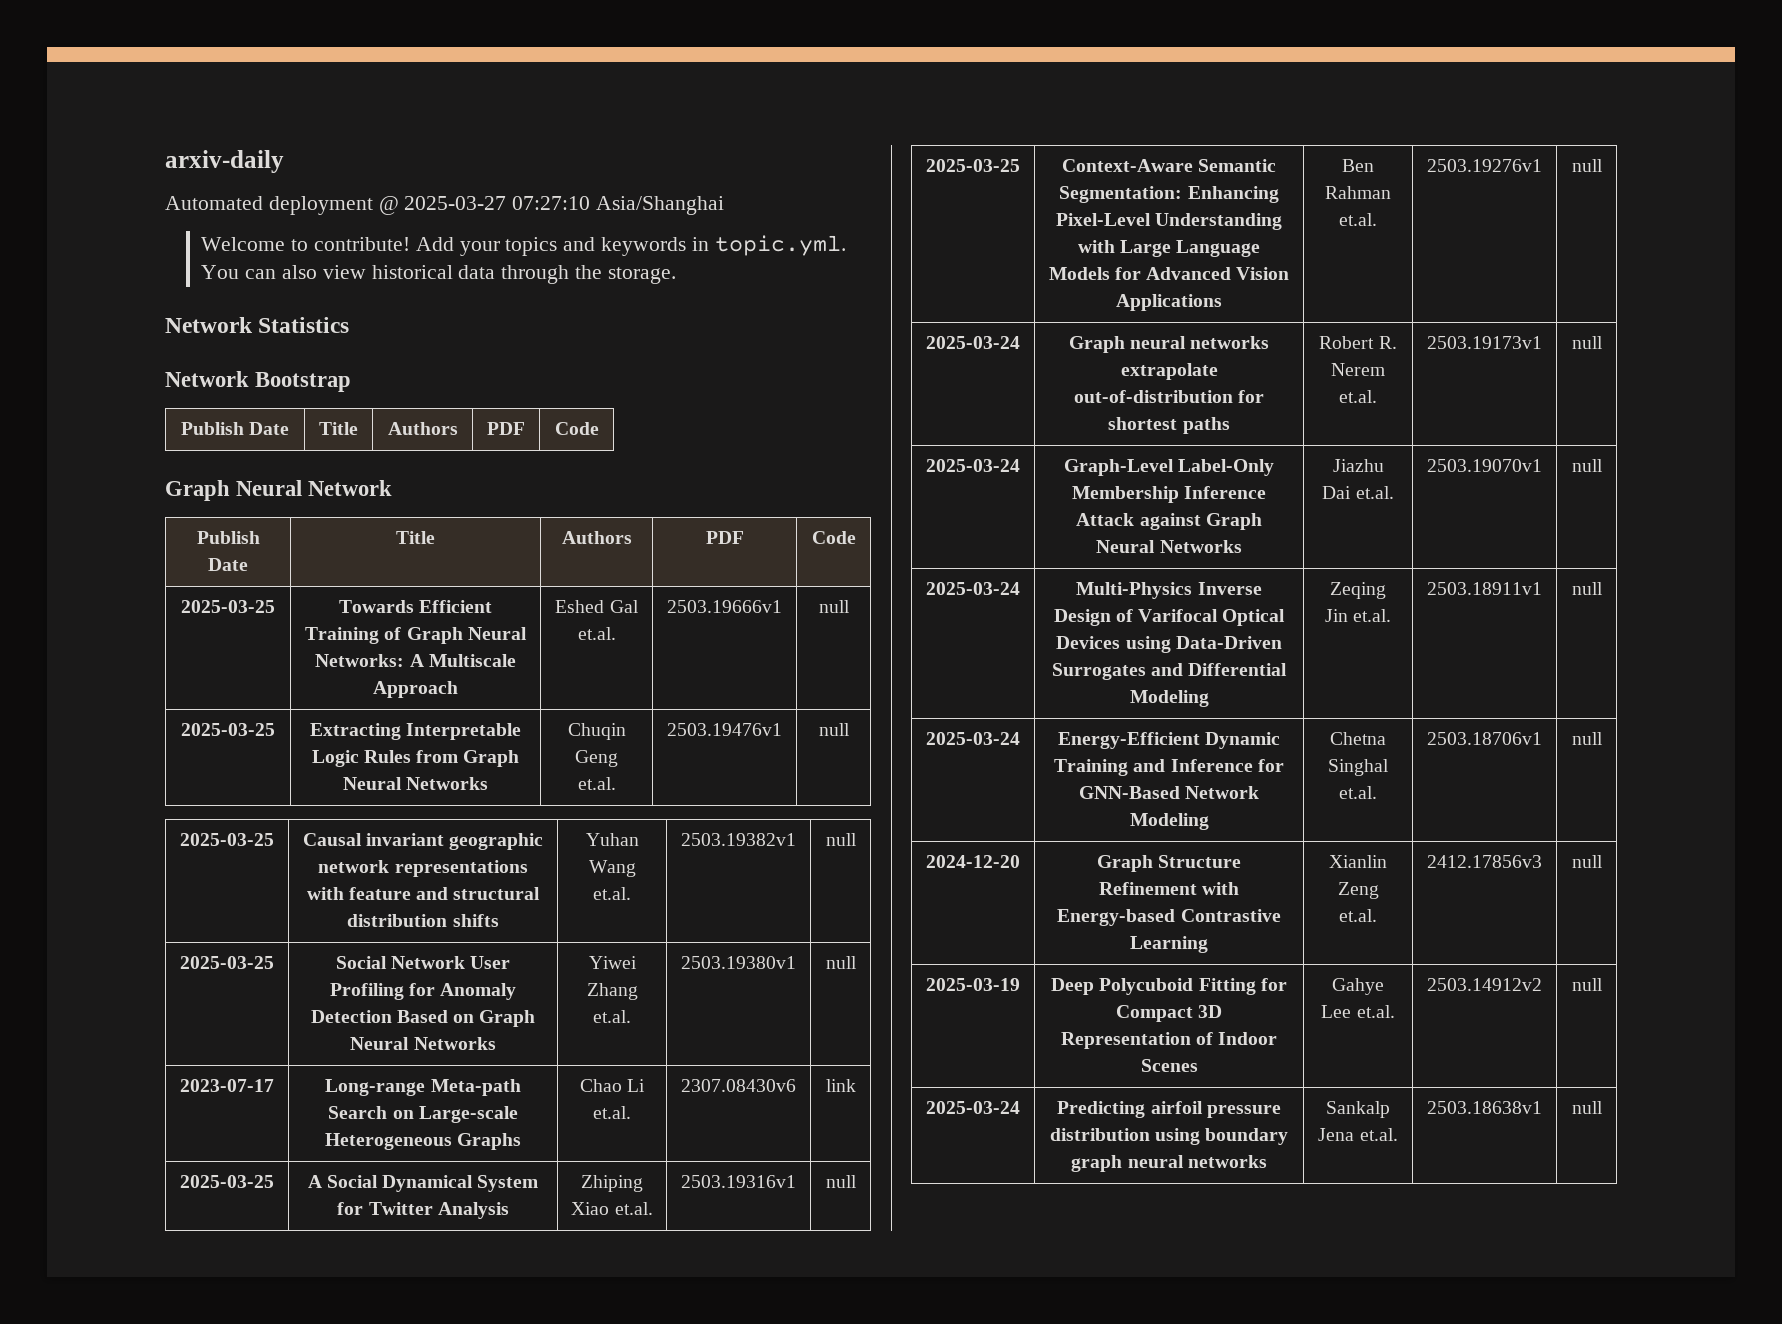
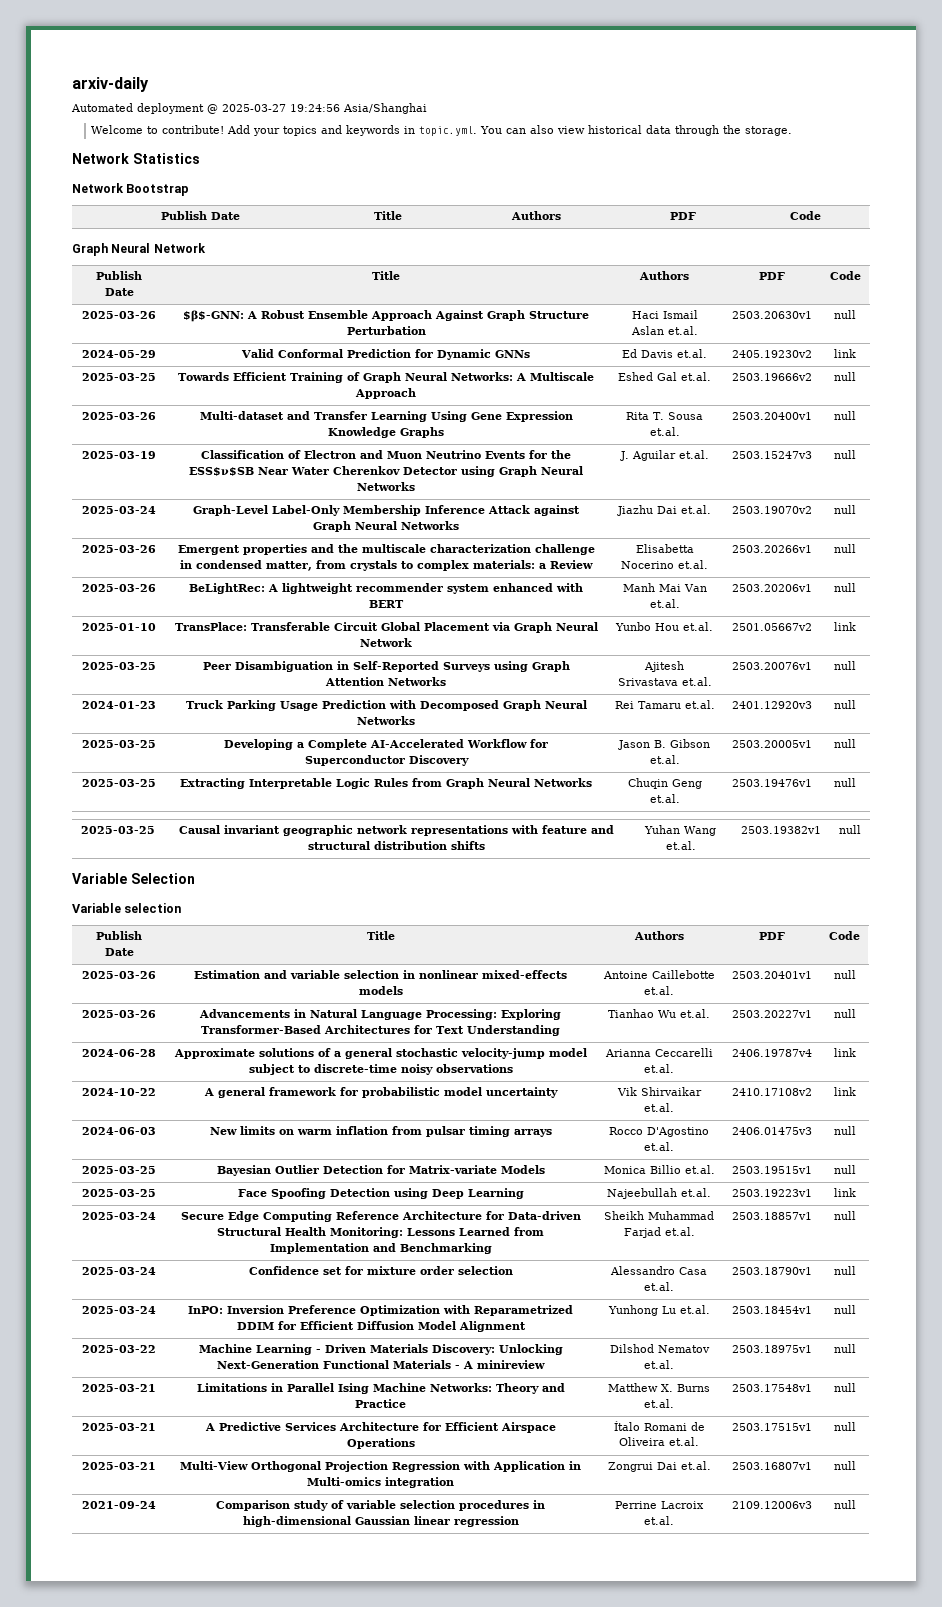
[512,196,591,210] 07:27:10 -> [290,104,340,112] 19:24:56
(856, 537) none -> [82,311,156,319] [183,310,589,322] [346,326,426,335] [631,310,698,319] [630,326,698,335] [731,311,812,319] [834,310,856,319] [82,350,156,358] [241,349,530,360] [622,349,707,358] [731,350,812,358] [834,349,856,358] // 2025-03-26 | $β$-GNN: A Robust Ensemble Approach Against Graph Structure Perturbation | Haci Ismail Aslan et.al. | 2503.20630v1 | null // 2024-05-29 | Valid Conformal Prediction for Dynamic GNNs | Ed Davis et.al. | 2405.19230v2 | link
[667,600,782,613] 2503.19666v1 -> [731,373,812,381] [834,372,856,381] [82,412,156,420] [199,411,573,422] [328,427,444,438] [626,412,703,420] [649,427,680,436] [731,412,812,420] [834,411,856,420] [82,451,156,459] [201,450,571,459] [189,466,583,477] [357,482,415,491] [619,450,709,461] [731,451,812,459] [834,450,856,459] [82,506,156,514] [193,505,580,516] [313,521,459,532] [617,505,711,516] [731,506,812,514] [834,505,856,514] [82,545,156,553] [177,544,595,555] [180,560,593,571] [635,544,694,553] [621,560,708,569] [731,545,812,553] [834,544,856,553] [82,584,156,592] [189,583,583,594] [369,600,404,608] [622,583,707,592] [649,599,680,608] [731,584,812,592] [834,583,856,592] [82,623,156,631] [174,622,598,633] [360,638,412,647] [615,622,713,631] [731,623,812,631] [834,622,856,631] [82,662,156,670] [202,661,570,672] [325,677,446,686] [644,661,684,672] [617,677,712,686] [731,662,812,670] [834,661,856,670] [82,701,156,709] [185,700,587,711] [357,716,415,725] [614,700,715,709] [731,701,812,709] [834,700,856,709] [82,740,156,748] [224,739,548,750] [304,755,469,766] [618,739,710,750] [649,755,680,764] [731,740,812,748] 2503.19666v2 | null // 2025-03-26 | Multi-dataset and Transfer Learning Using Gene Expression Knowledge Graphs | Rita T. Sousa et.al. | 2503.20400v1 | null // 2025-03-19 | Classification of Electron and Muon Neutrino Events for the ESS$ν$SB Near Water Cherenkov Detector using Graph Neural Networks | J. Aguilar et.al. | 2503.15247v3 | null // 2025-03-24 | Graph-Level Label-Only Membership Inference Attack against Graph Neural Networks | Jiazhu Dai et.al. | 2503.19070v2 | null // 2025-03-26 | Emergent properties and the multiscale characterization challenge in condensed matter, from crystals to complex materials: a Review | Elisabetta Nocerino et.al. | 2503.20266v1 | null // 2025-03-26 | BeLightRec: A lightweight recommender system enhanced with BERT | Manh Mai Van et.al. | 2503.20206v1 | null // 2025-01-10 | TransPlace: Transferable Circuit Global Placement via Graph Neural Network | Yunbo Hou et.al. | 2501.05667v2 | link // 2025-03-25 | Peer Disambiguation in Self-Reported Surveys using Graph Attention Networks | Ajitesh Srivastava et.al. | 2503.20076v1 | null // 2024-01-23 | Truck Parking Usage Prediction with Decomposed Graph Neural Networks | Rei Tamaru et.al. | 2401.12920v3 | null // 2025-03-25 | Developing a Complete AI-Accelerated Workflow for Superconductor Discovery | Jason B. Gibson et.al. | 2503.20005v1
[180,956,274,969] [335,956,511,969] [329,983,517,1000] [310,1010,536,1027] [350,1037,496,1050] [588,956,637,969] [586,983,638,1000] [593,1010,631,1023] [681,956,796,969] [825,956,857,969] [180,1079,274,1092] [325,1079,521,1096] [328,1106,518,1123] [324,1133,522,1150] [579,1079,646,1092] [593,1106,631,1119] [681,1079,796,1092] [825,1079,856,1092] [180,1175,274,1188] [307,1175,539,1192] [337,1202,509,1219] [581,1175,643,1192] [571,1202,653,1215] [681,1175,796,1188] [825,1175,857,1188] [926,159,1020,172] [1061,159,1277,172] [1059,186,1279,203] [1055,213,1283,230] [1077,240,1261,257] [1048,267,1290,280] [1116,294,1222,311] [1342,159,1374,172] [1325,186,1391,199] [1339,213,1377,226] [1427,159,1542,172] [1571,159,1603,172] [926,336,1020,349] [1068,336,1270,353] [1120,363,1218,380] [1073,390,1265,403] [1108,417,1230,434] [1319,336,1397,349] [1331,363,1385,376] [1339,390,1377,403] [1427,336,1542,349] [1571,336,1603,349] [926,459,1020,472] [1063,459,1275,476] [1071,486,1267,503] [1076,513,1262,530] [1096,540,1242,553] [1332,459,1384,472] [1322,486,1394,499] [1427,459,1542,472] [1571,459,1603,472] [926,582,1020,595] [1076,582,1262,599] [1053,609,1286,626] [1056,636,1282,653] [1051,663,1288,680] [1129,690,1209,707] [1330,582,1386,599] [1324,609,1392,622] [1427,582,1542,595] [1571,582,1603,595] [926,732,1020,745] [1057,732,1281,749] [1054,759,1284,776] [1078,786,1260,799] [1129,813,1209,830] [1330,732,1386,745] [1328,759,1389,776] [1339,786,1377,799] [1427,732,1542,745] [1571,732,1603,745] [926,855,1020,868] [1096,855,1242,872] [1098,882,1240,895] [1057,909,1281,926] [1130,936,1208,953] [1329,855,1387,868] [1337,882,1379,899] [1339,909,1377,922] [1427,855,1542,868] [1571,855,1603,868] [926,978,1020,991] [1051,978,1287,995] [1115,1005,1223,1022] [1060,1032,1278,1049] [1140,1059,1198,1072] [1332,978,1384,995] [1321,1005,1395,1018] [1427,978,1542,991] [1571,978,1603,991] [926,1101,1020,1114] [1057,1101,1281,1118] [1049,1128,1289,1145] [1071,1155,1267,1172] [1326,1101,1390,1118] [1318,1128,1398,1141] [1427,1101,1542,1114] [1571,1101,1603,1114] // 2025-03-25 | Social Network User Profiling for Anomaly Detection Based on Graph Neural Networks | Yiwei Zhang et.al. | 2503.19380v1 | null // 2023-07-17 | Long-range Meta-path Search on Large-scale Heterogeneous Graphs | Chao Li et.al. | 2307.08430v6 | link // 2025-03-25 | A Social Dynamical System for Twitter Analysis | Zhiping Xiao et.al. | 2503.19316v1 | null // 2025-03-25 | Context-Aware Semantic Segmentation: Enhancing Pixel-Level Understanding with Large Language Models for Advanced Vision Applications | Ben Rahman et.al. | 2503.19276v1 | null // 2025-03-24 | Graph neural networks extrapolate out-of-distribution for shortest paths | Robert R. Nerem et.al. | 2503.19173v1 | null // 2025-03-24 | Graph-Level Label-Only Membership Inference Attack against Graph Neural Networks | Jiazhu Dai et.al. | 2503.19070v1 | null // 2025-03-24 | Multi-Physics Inverse Design of Varifocal Optical Devices using Data-Driven Surrogates and Differential Modeling | Zeqing Jin et.al. | 2503.18911v1 | null // 2025-03-24 | Energy-Efficient Dynamic Training and Inference for GNN-Based Network Modeling | Chetna Singhal et.al. | 2503.18706v1 | null // 2024-12-20 | Graph Structure Refinement with Energy-based Contrastive Learning | Xianlin Zeng et.al. | 2412.17856v3 | null // 2025-03-19 | Deep Polycuboid Fitting for Compact 3D Representation of Indoor Scenes | Gahye Lee et.al. | 2503.14912v2 | null // 2025-03-24 | Predicting airfoil pressure distribution using boundary graph neural networks | Sankalp Jena et.al. | 2503.18638v1 | null -> [72,873,195,884] [72,903,182,913] [96,931,142,940] [104,948,134,956] [366,931,395,940] [633,931,684,940] [758,932,785,940] [829,931,860,940] [82,971,156,979] [194,970,567,979] [358,986,403,995] [602,970,715,979] [644,986,674,995] [731,971,812,979] [833,970,856,979] [82,1010,156,1018] [199,1009,561,1020] [201,1025,560,1036] [608,1009,710,1018] [731,1010,812,1018] [833,1009,856,1018] [82,1049,156,1057] [173,1048,587,1059] [248,1064,513,1075] [604,1048,713,1057] [644,1064,674,1073] [731,1049,812,1057] [833,1048,856,1057] [82,1088,156,1096] [203,1087,558,1098] [616,1087,702,1096] [644,1103,674,1112] [731,1088,812,1096] [833,1087,856,1096] [82,1127,156,1135] [209,1126,552,1137] [609,1127,709,1137] [644,1142,674,1151] [731,1127,812,1135] [833,1126,856,1135] [82,1166,156,1174] [216,1165,545,1176] [603,1165,715,1174] [731,1166,812,1174] [833,1165,856,1174] [82,1189,156,1197] [237,1188,524,1199] [607,1188,711,1199] [731,1189,812,1197] [833,1188,856,1197] [82,1212,156,1220] [180,1211,581,1222] [217,1227,544,1238] [269,1243,492,1254] [604,1211,714,1220] [623,1227,695,1238] [731,1212,812,1220] [833,1211,856,1220] [82,1267,156,1275] [248,1266,513,1275] [610,1266,707,1275] [644,1282,674,1291] [731,1267,812,1275] [833,1266,856,1275] [82,1306,156,1314] [188,1305,573,1316] [236,1321,526,1332] [607,1305,710,1316] [731,1306,812,1314] [833,1305,856,1314] [82,1345,156,1353] [198,1344,563,1355] [217,1360,545,1369] [609,1344,710,1353] [644,1360,674,1369] [731,1345,812,1353] [833,1344,856,1353] [82,1384,156,1392] [196,1383,565,1394] [355,1399,406,1408] [608,1383,710,1392] [644,1399,674,1408] [731,1384,812,1392] [833,1383,856,1392] [82,1423,156,1431] [204,1422,556,1433] [346,1438,415,1449] [613,1421,705,1431] [619,1437,699,1446] [731,1423,812,1431] [833,1422,856,1431] [82,1462,156,1470] [180,1461,581,1472] [307,1477,454,1488] [607,1461,711,1472] [731,1462,812,1470] [833,1461,856,1470] [82,1501,156,1509] [216,1500,545,1511] [242,1516,519,1527] [615,1501,704,1509] [644,1516,674,1525] [731,1501,812,1509] [833,1500,856,1509] // Variable Selection // Variable selection // Publish Date | Title | Authors | PDF | Code // 2025-03-26 | Estimation and variable selection in nonlinear mixed-effects models | Antoine Caillebotte et.al. | 2503.20401v1 | null // 2025-03-26 | Advancements in Natural Language Processing: Exploring Transformer-Based Architectures for Text Understanding | Tianhao Wu et.al. | 2503.20227v1 | null // 2024-06-28 | Approximate solutions of a general stochastic velocity-jump model subject to discrete-time noisy observations | Arianna Ceccarelli et.al. | 2406.19787v4 | link // 2024-10-22 | A general framework for probabilistic model uncertainty | Vik Shirvaikar et.al. | 2410.17108v2 | link // 2024-06-03 | New limits on warm inflation from pulsar timing arrays | Rocco D'Agostino et.al. | 2406.01475v3 | null // 2025-03-25 | Bayesian Outlier Detection for Matrix-variate Models | Monica Billio et.al. | 2503.19515v1 | null // 2025-03-25 | Face Spoofing Detection using Deep Learning | Najeebullah et.al. | 2503.19223v1 | link // 2025-03-24 | Secure Edge Computing Reference Architecture for Data-driven Structural Health Monitoring: Lessons Learned from Implementation and Benchmarking | Sheikh Muhammad Farjad et.al. | 2503.18857v1 | null // 2025-03-24 | Confidence set for mixture order selection | Alessandro Casa et.al. | 2503.18790v1 | null // 2025-03-24 | InPO: Inversion Preference Optimization with Reparametrized DDIM for Efficient Diffusion Model Alignment | Yunhong Lu et.al. | 2503.18454v1 | null // 2025-03-22 | Machine Learning - Driven Materials Discovery: Unlocking Next-Generation Functional Materials - A minireview | Dilshod Nematov et.al. | 2503.18975v1 | null // 2025-03-21 | Limitations in Parallel Ising Machine Networks: Theory and Practice | Matthew X. Burns et.al. | 2503.17548v1 | null // 2025-03-21 | A Predictive Services Architecture for Efficient Airspace Operations | Ítalo Romani de Oliveira et.al. | 2503.17515v1 | null // 2025-03-21 | Multi-View Orthogonal Projection Regression with Application in Multi-omics integration | Zongrui Dai et.al. | 2503.16807v1 | null // 2021-09-24 | Comparison study of variable selection procedures in high-dimensional Gaussian linear regression | Perrine Lacroix et.al. | 2109.12006v3 | null

